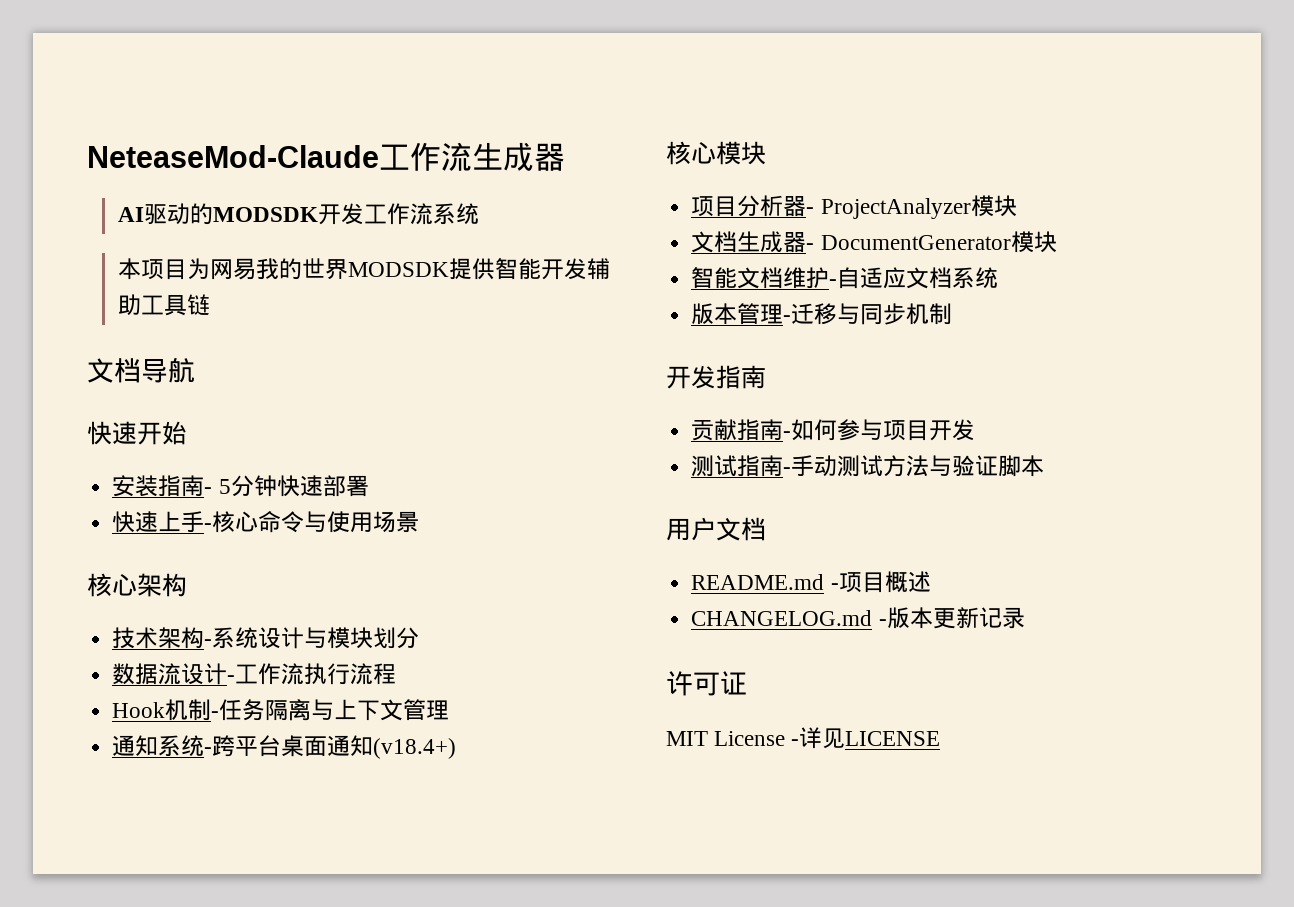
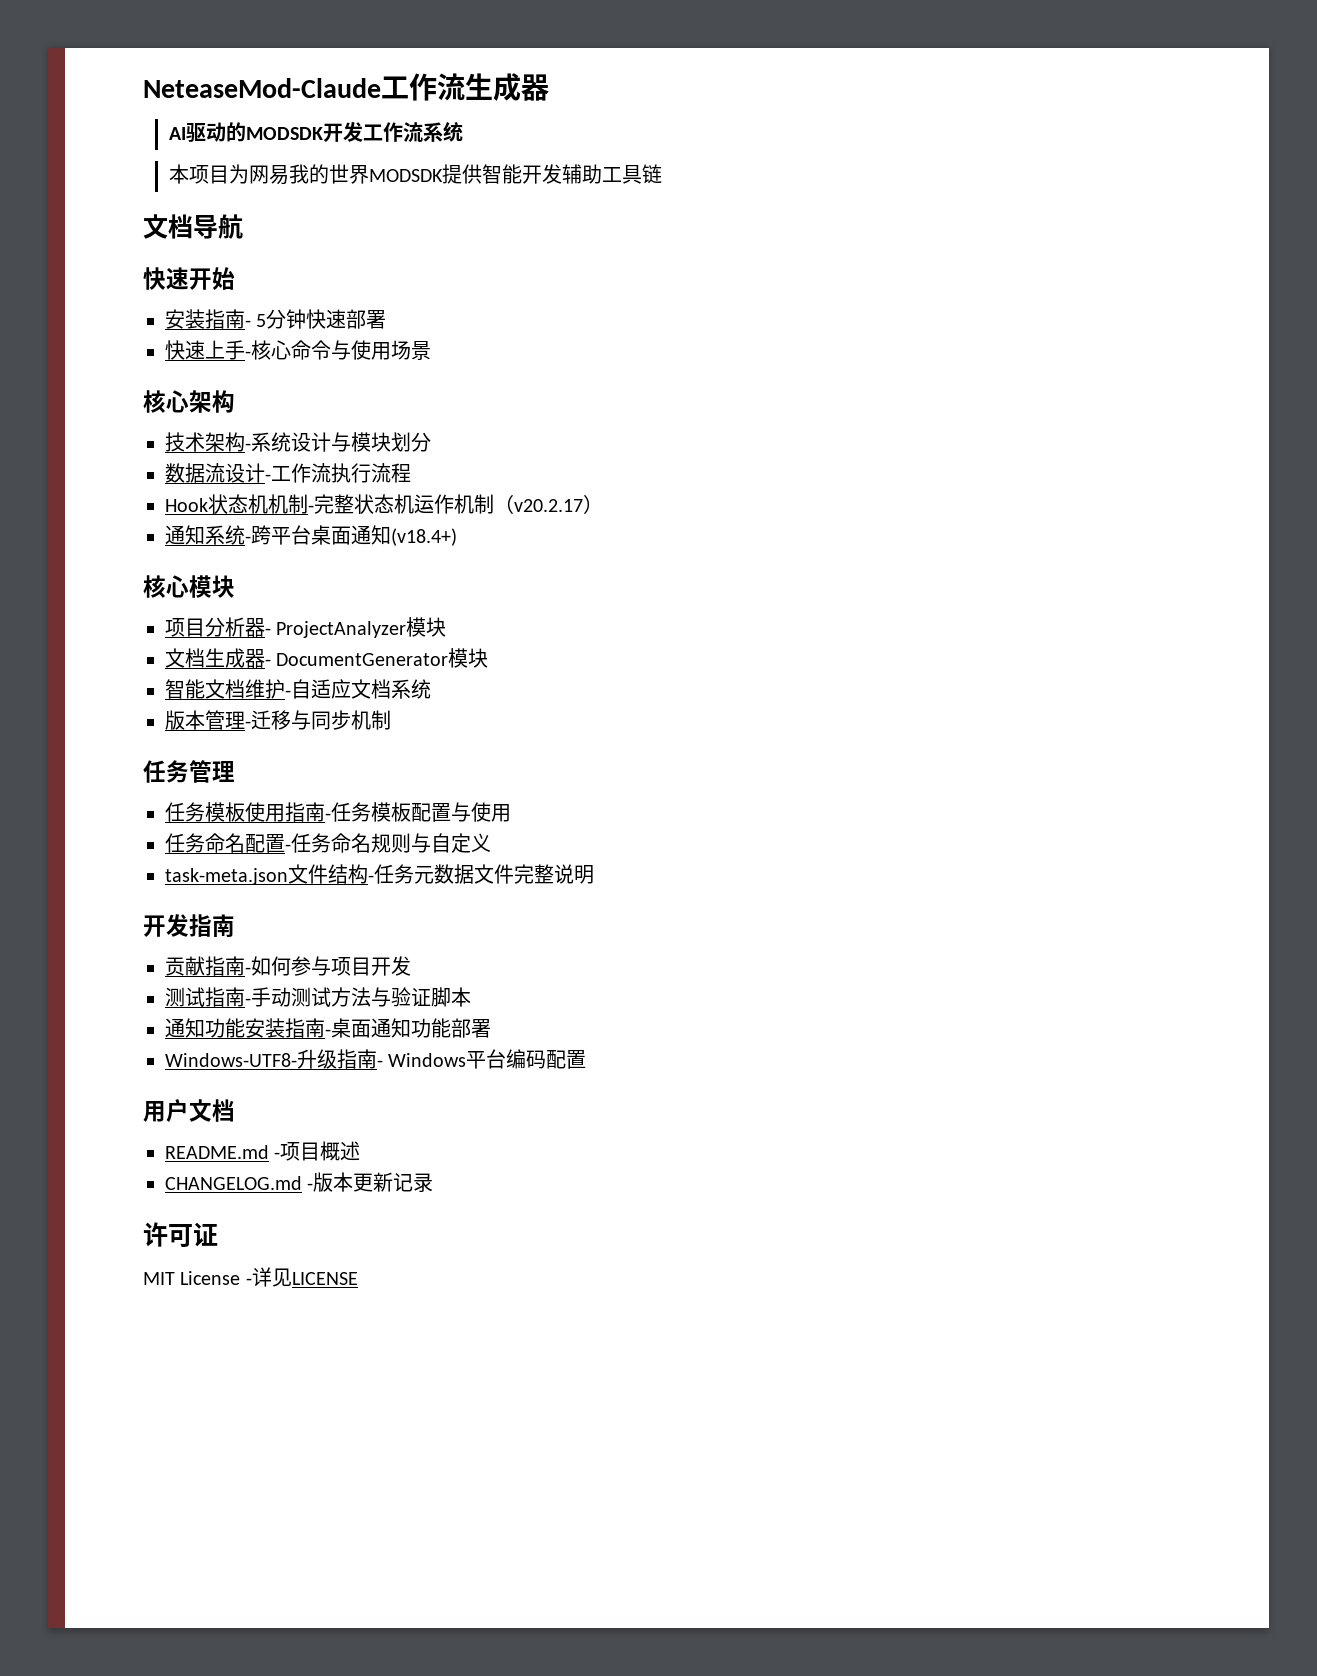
(166, 710) none -> [208,494,268,514] 状态机
[219,699,450,721] 任务隔离与上下文管理 -> [314,494,603,514] 完整状态机运作机制（v20.2.17）
(953, 314) none -> [143,760,235,783] [165,802,511,822] [165,833,491,853] [165,864,594,885] // 任务管理 // 任务模板使用指南-任务模板配置与使用 // 任务命名配置-任务命名规则与自定义 // task-meta.json文件结构-任务元数据文件完整说明
(1045, 466) none -> [165,1018,491,1038] [165,1049,587,1069] // 通知功能安装指南-桌面通知功能部署 // Windows-UTF8-升级指南- Windows平台编码配置

